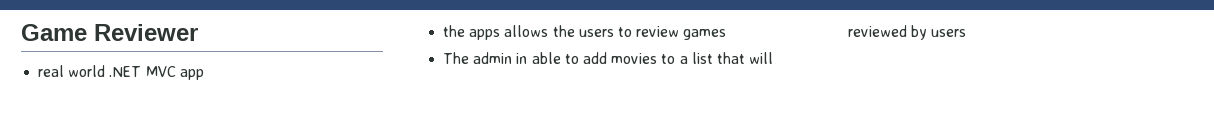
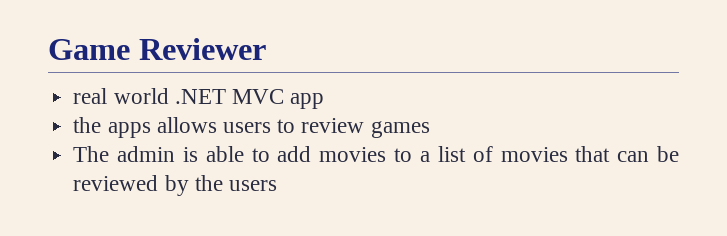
[552,25,575,37] the -> (217, 125) none
[516,53,528,64] in -> [182,147,198,162] is
[716,52,774,64] that will -> [472,146,679,162] of movies that can be
(928, 32) none -> [194,175,223,191] the

